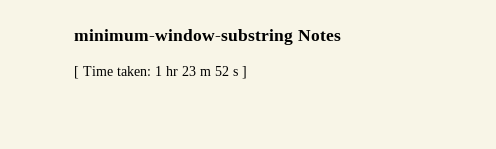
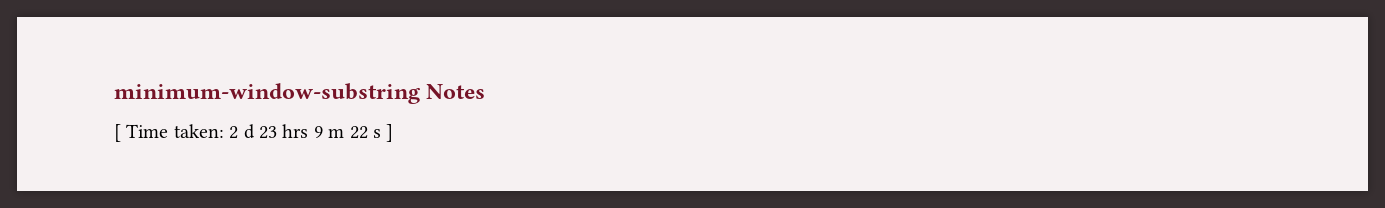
[155,66,229,76] 1 hr 23 m 52 -> [229,124,368,139] 2 d 23 hrs 9 m 22

